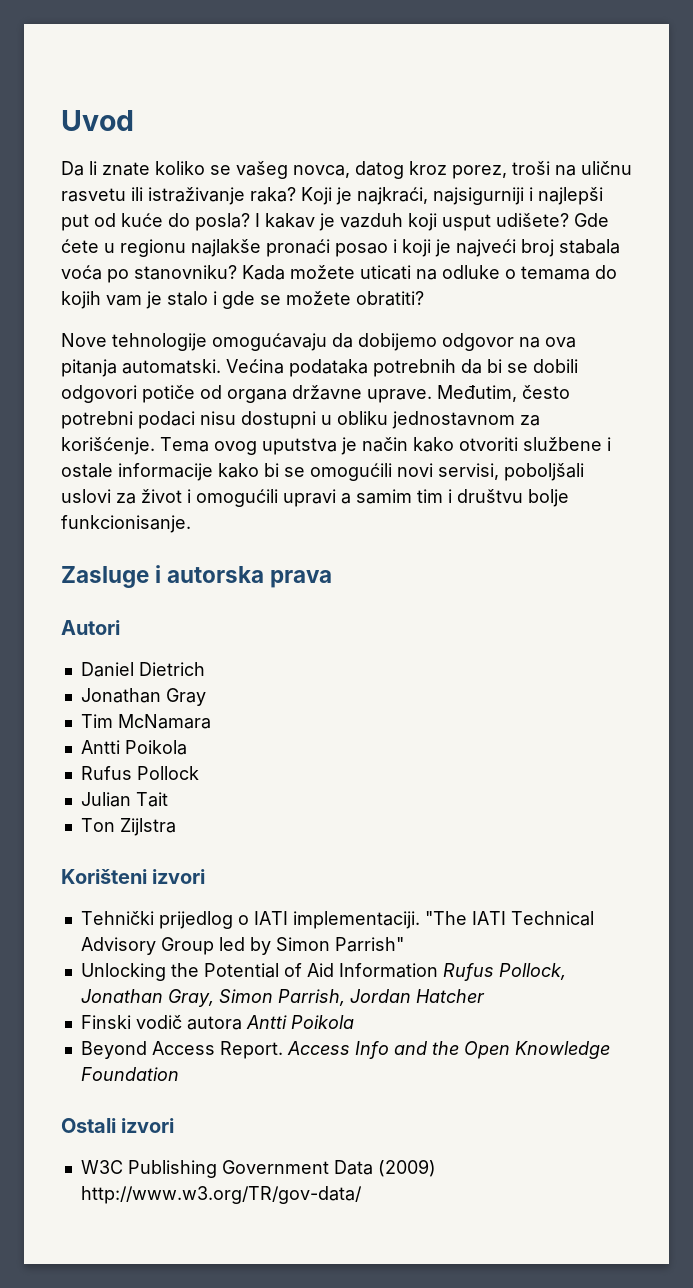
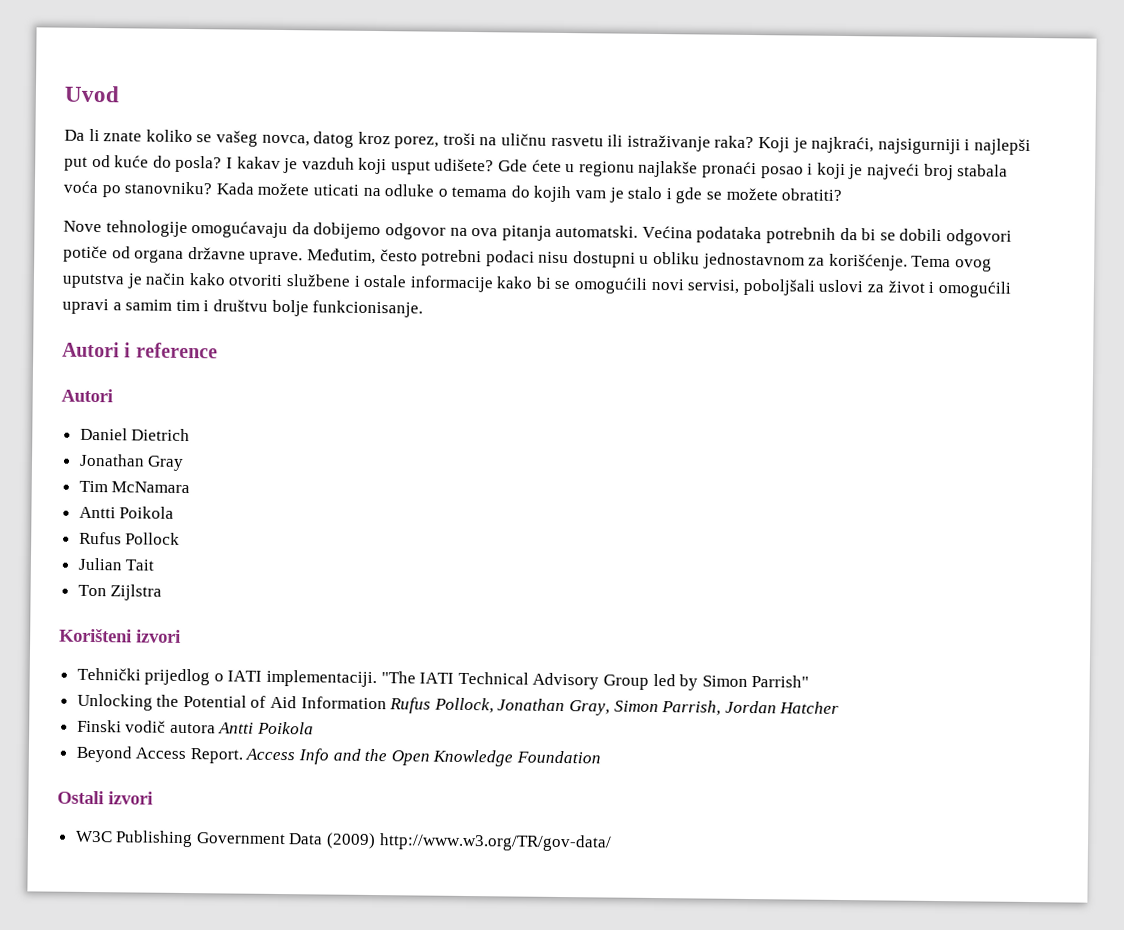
[61,565,333,588] Zasluge i autorska prava -> [62,341,218,359] Autori i reference

